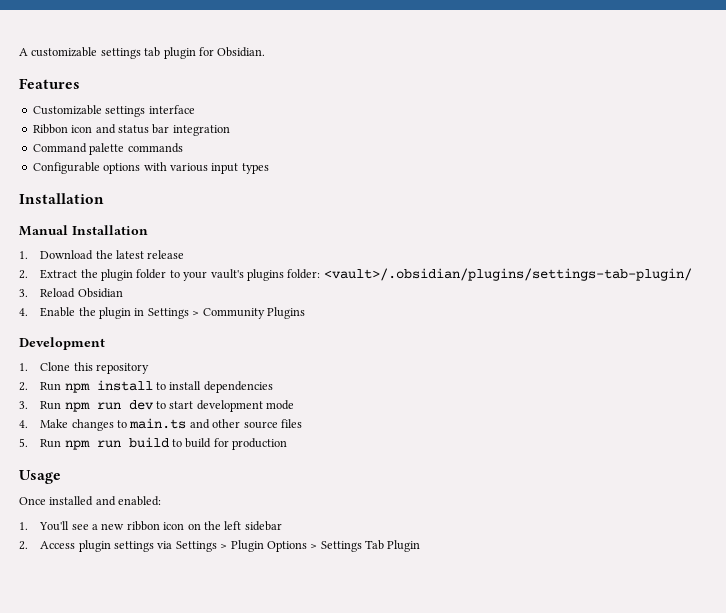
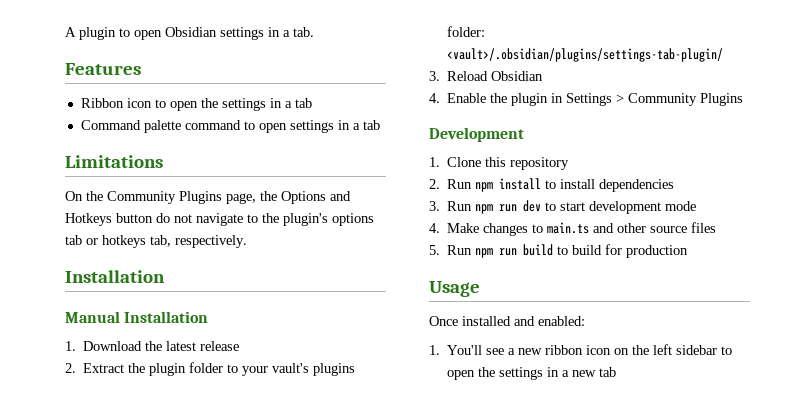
[31,47,266,59] [19,78,80,89] [32,105,195,117] [32,124,230,136] [32,143,183,155] [32,162,269,174] customizable settings tab plugin for Obsidian. // Features // Customizable settings interface // Ribbon icon and status bar integration // Command palette commands // Configurable options with various input types -> [79,27,314,40] [65,63,141,75] [80,98,312,111] [80,120,380,133] [65,155,163,168] [65,191,351,204] [65,213,374,226] [65,235,247,248] plugin to open Obsidian settings in a tab. // Features // Ribbon icon to open the settings in a tab // Command palette command to open settings in a tab // Limitations // On the Community Plugins page, the Options and Hotkeys button do not navigate to the plugin's options tab or hotkeys tab, respectively.
[19,540,421,552] // 2. Access plugin settings via Settings > Plugin Options > Settings Tab Plugin -> [721,346,733,355] [447,367,617,380] to open the settings in a new tab

